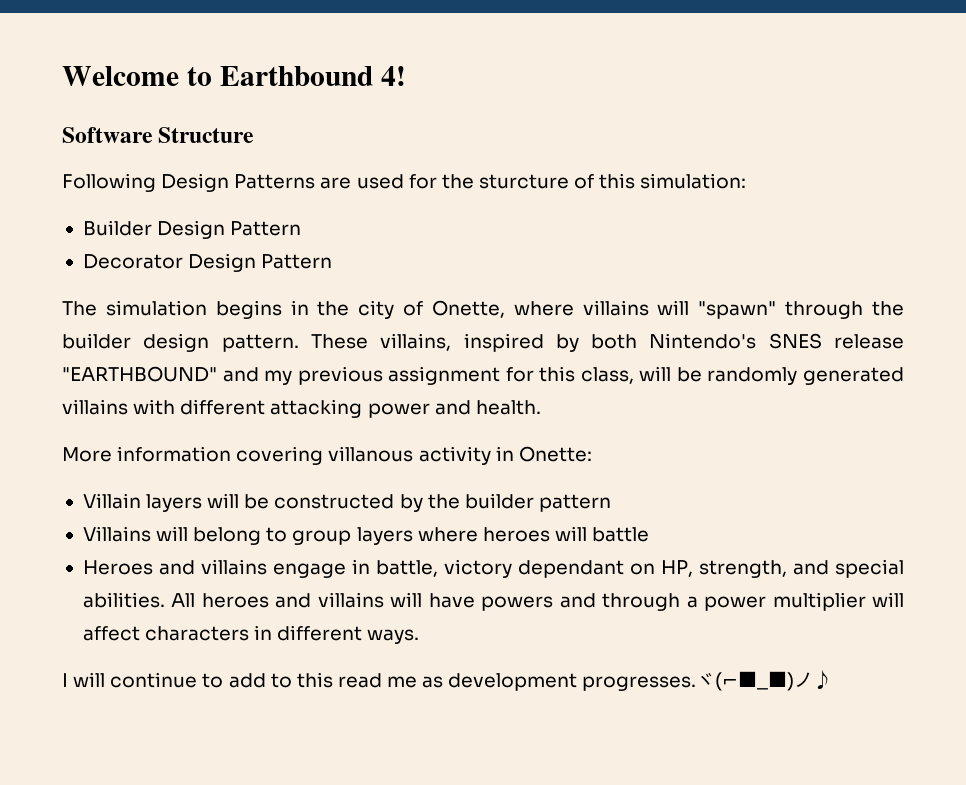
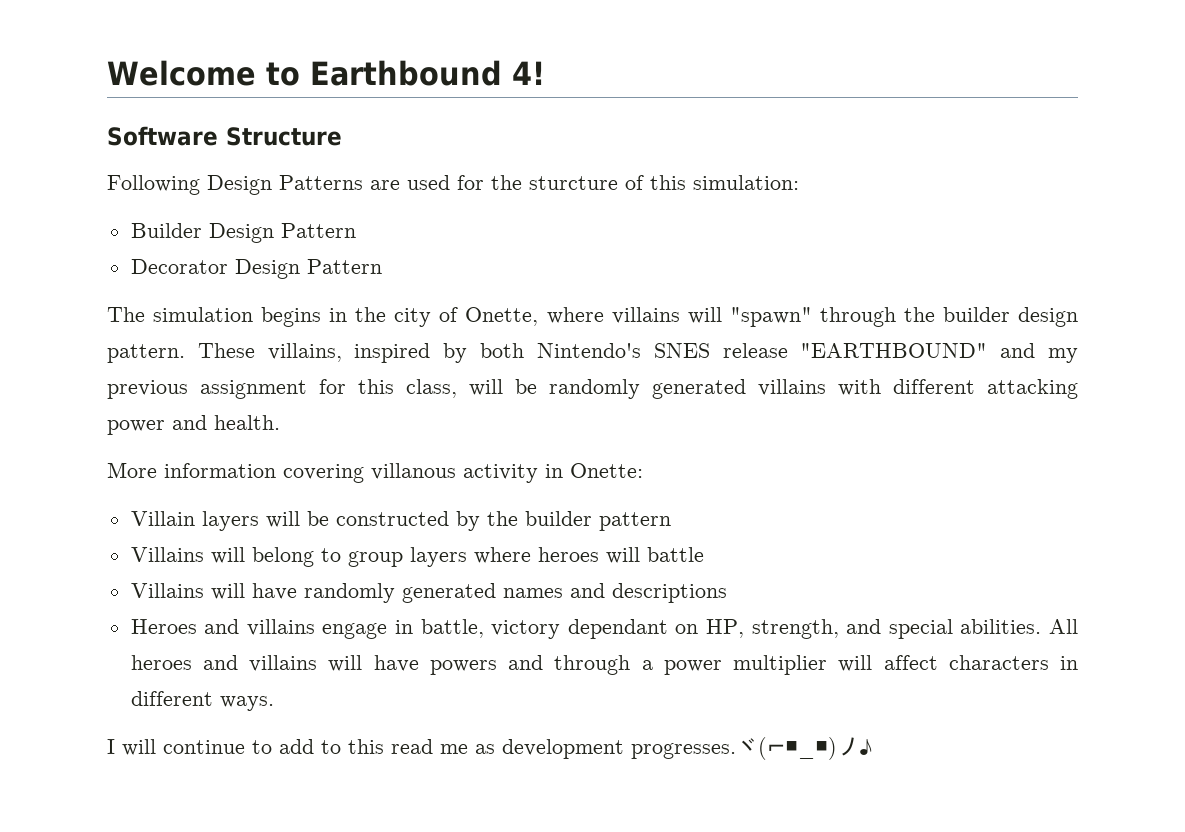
(650, 534) none -> [130,583,727,603] // Villains will have randomly generated names and descriptions

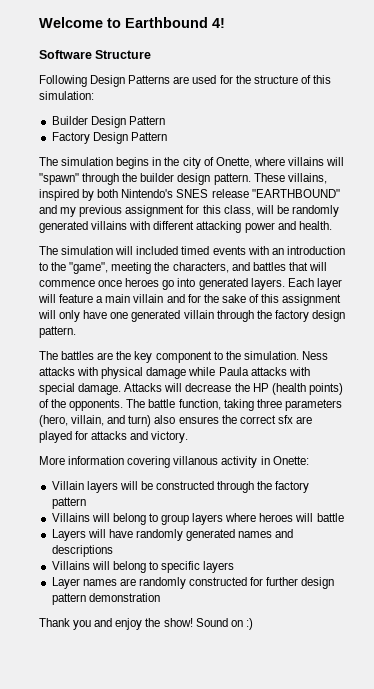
[529,176,618,190] sturcture -> [253,75,298,84] structure
[130,259,228,274] Decorator -> [51,132,90,144] Factory
(280, 422) none -> [39,246,345,255] [39,262,327,274] [39,278,342,290] [38,294,342,306] [38,310,345,322] [39,326,76,338] [39,351,328,363] [39,367,310,379] [39,383,343,395] [39,399,342,411] [39,415,312,427] [39,431,189,443] // The simulation will included timed events with an introduction to the "game", meeting the characters, and battles that will commence once heroes go into generated layers. Each layer will feature a main villain and for the sake of this assignment will only have one generated villain through the factory design pattern. // The battles are the key component to the simulation. Ness attacks with physical damage while Paula attacks with special damage. Attacks will decrease the HP (health points) of the opponents. The battle function, taking three parameters (hero, villain, and turn) also ensures the correct sfx are played for attacks and victory.
[455,511,592,531] by the builder -> [217,481,310,493] through the factory
[130,583,204,598] Villains -> [51,529,86,541] Layers
[130,619,1078,639] [130,655,1079,675] [130,691,274,711] [107,737,872,760] Heroes and villains engage in battle, victory dependant on HP, strength, and special abilities. All heroes and villains will have powers and through a power multiplier will affect characters in different ways. // I will continue to add to this read me as development progresses.ヾ(⌐■_■)ノ♪ -> [51,561,235,573] [51,577,335,589] [51,593,160,605] [39,618,253,630] Villains will belong to specific layers // Layer names are randomly constructed for further design pattern demonstration // Thank you and enjoy the show! Sound on :)

